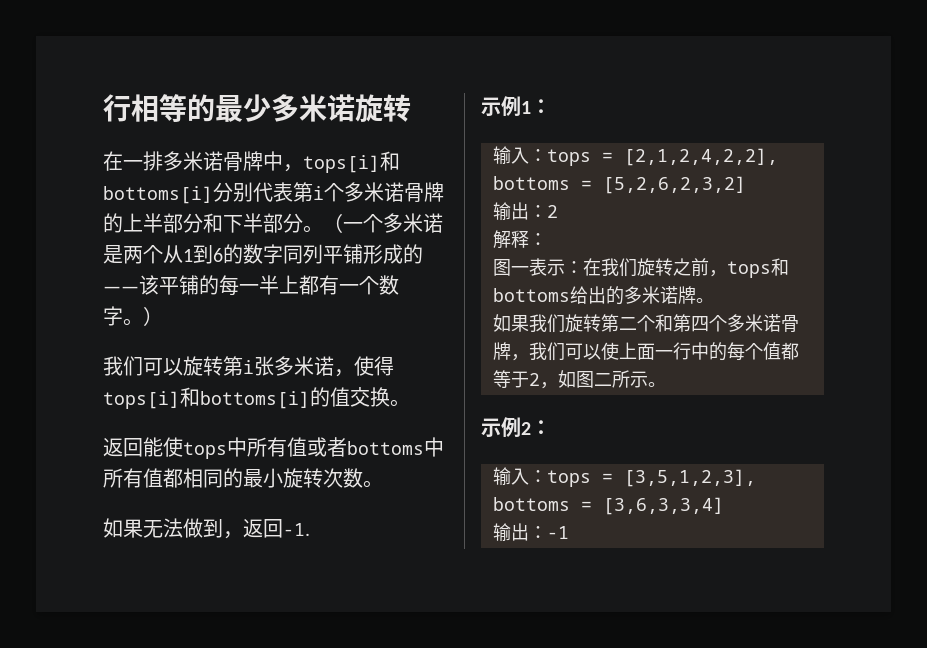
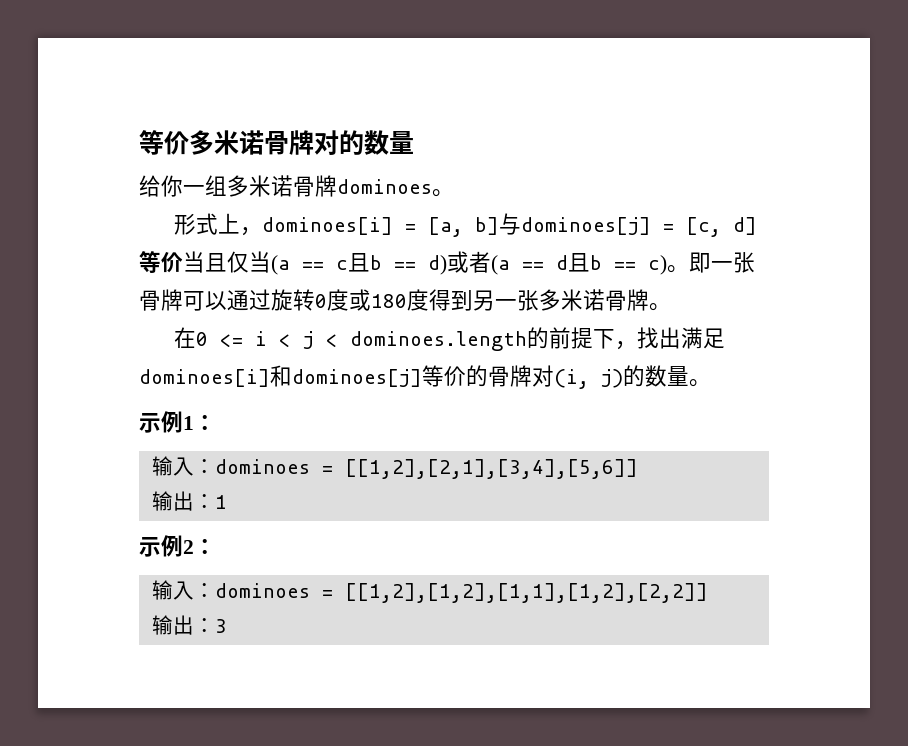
[103,94,411,122] [103,151,400,173] [103,182,444,204] [103,213,443,233] [103,244,423,264] [103,275,399,296] [103,306,163,326] [103,356,394,377] [103,387,410,409] [103,437,444,459] [103,468,383,488] [103,518,310,539] [481,96,551,116] [493,146,778,166] [493,176,746,194] [493,202,558,221] [493,230,547,249] [493,258,789,278] [493,286,714,305] [493,314,799,333] [493,342,799,361] [493,370,666,389] [481,417,551,437] [493,467,756,487] [493,497,724,515] [493,523,569,542] 行相等的最少多米诺旋转 // 在一排多米诺骨牌中，tops[i]和bottoms[i]分别代表第i个多米诺骨牌的上半部分和下半部分。（一个多米诺是两个从1到6的数字同列平铺形成的——该平铺的每一半上都有一个数字。） // 我们可以旋转第i张多米诺，使得tops[i]和bottoms[i]的值交换。 // 返回能使tops中所有值或者bottoms中所有值都相同的最小旋转次数。 // 如果无法做到，返回-1. // 示例1： // 输入：tops = [2,1,2,4,2,2], bottoms = [5,2,6,2,3,2] // 输出：2 // 解释： // 图一表示：在我们旋转之前，tops和bottoms给出的多米诺牌。 // 如果我们旋转第二个和第四个多米诺骨牌，我们可以使上面一行中的每个值都等于2，如图二所示。 // 示例2： // 输入：tops = [3,5,1,2,3], bottoms = [3,6,3,3,4] // 输出：-1 -> [139,130,414,155] [139,175,454,197] [173,213,757,237] [139,251,755,275] [139,289,671,311] [173,327,725,351] [139,365,711,389] [139,411,216,433] [151,456,638,479] [151,491,227,511] [139,535,216,557] [151,580,708,603] [151,615,227,635] 等价多米诺骨牌对的数量 // 给你一组多米诺骨牌dominoes。 // 形式上，dominoes[i] = [a, b]与dominoes[j] = [c, d]等价当且仅当(a == c且b == d)或者(a == d且b == c)。即一张骨牌可以通过旋转0度或180度得到另一张多米诺骨牌。 // 在0 <= i < j < dominoes.length的前提下，找出满足dominoes[i]和dominoes[j]等价的骨牌对(i, j)的数量。 // 示例1： // 输入：dominoes = [[1,2],[2,1],[3,4],[5,6]] // 输出：1 // 示例2： // 输入：dominoes = [[1,2],[1,2],[1,1],[1,2],[2,2]] // 输出：3

